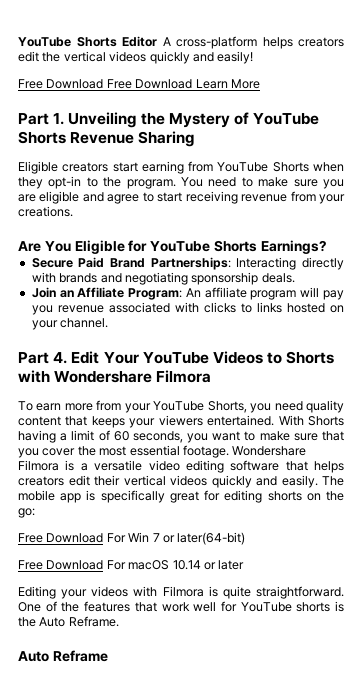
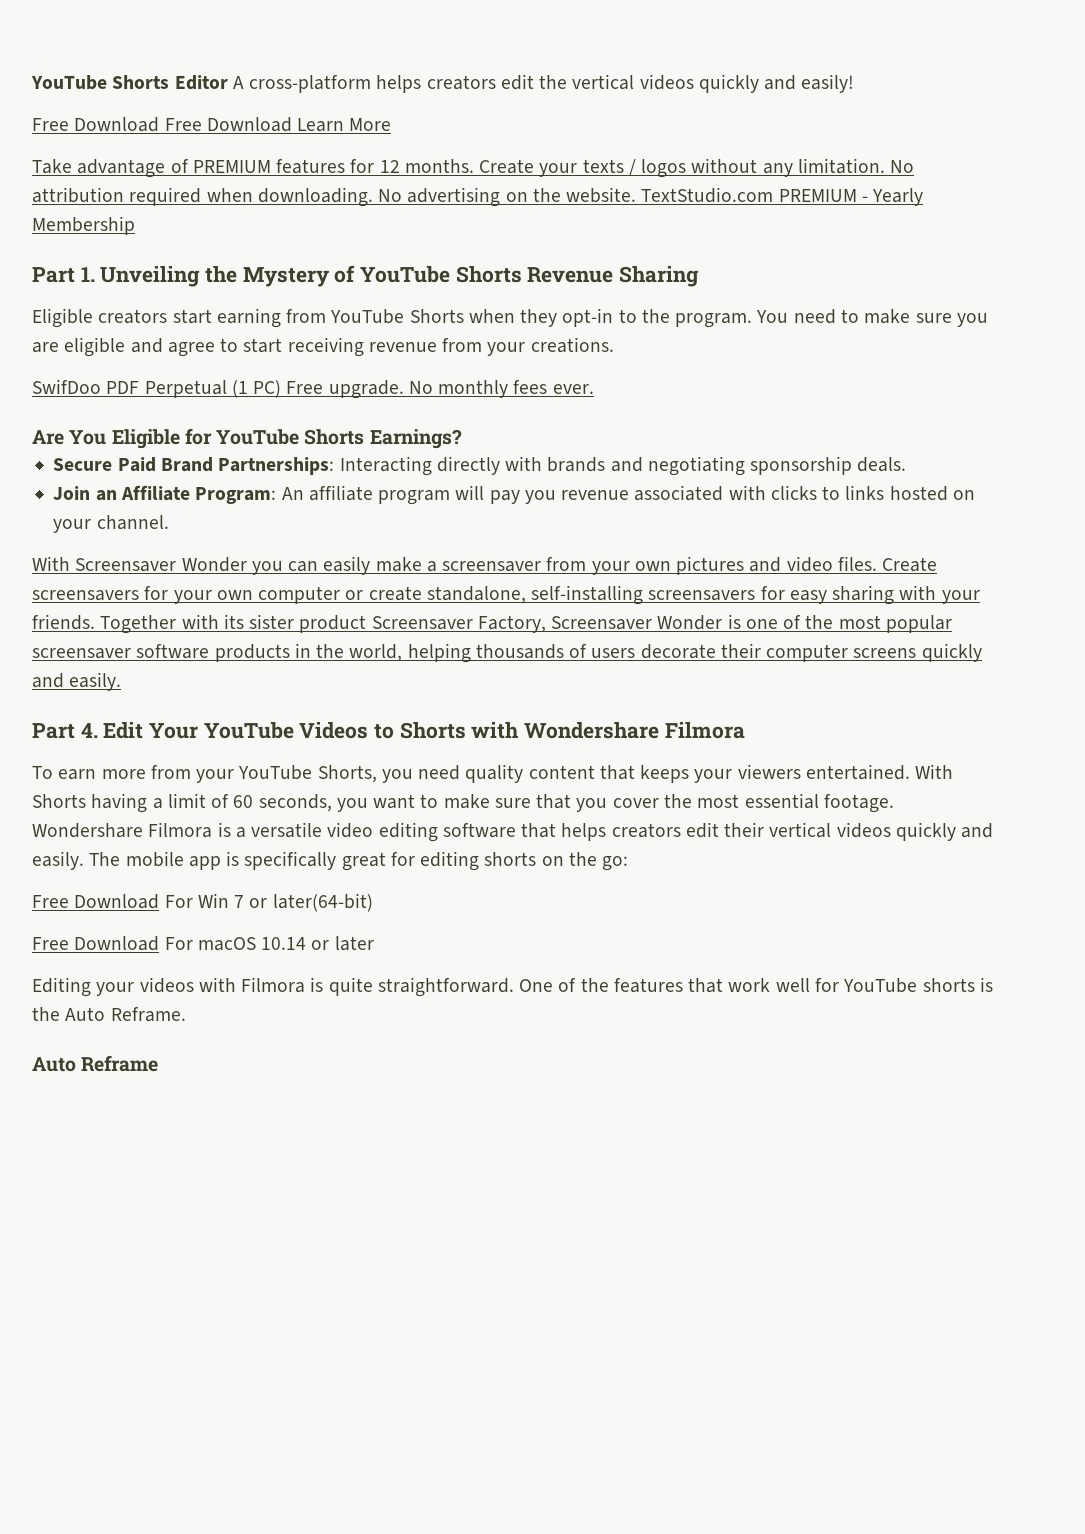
(260, 84) none -> [32,158,915,178] [32,187,924,207] [32,216,135,235] // Take advantage of PREMIUM features for 12 months. Create your texts / logos without any limitation. No attribution required when downloading. No advertising on the website. TextStudio.com PREMIUM - Yearly Membership
(73, 211) none -> [32,379,594,399] // SwifDoo PDF Perpetual (1 PC) Free upgrade. No monthly fees ever.
(109, 323) none -> [32,556,938,575] [32,585,980,605] [32,614,952,634] [32,643,982,663] [32,672,122,691] // With Screensaver Wonder you can easily make a screensaver from your own pictures and video files. Create screensavers for your own computer or create standalone, self-installing screensavers for easy sharing with your friends. Together with its sister product Screensaver Factory, Screensaver Wonder is one of the most popular screensaver software products in the world, helping thousands of users decorate their computer screens quickly and easily.

